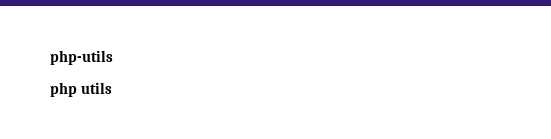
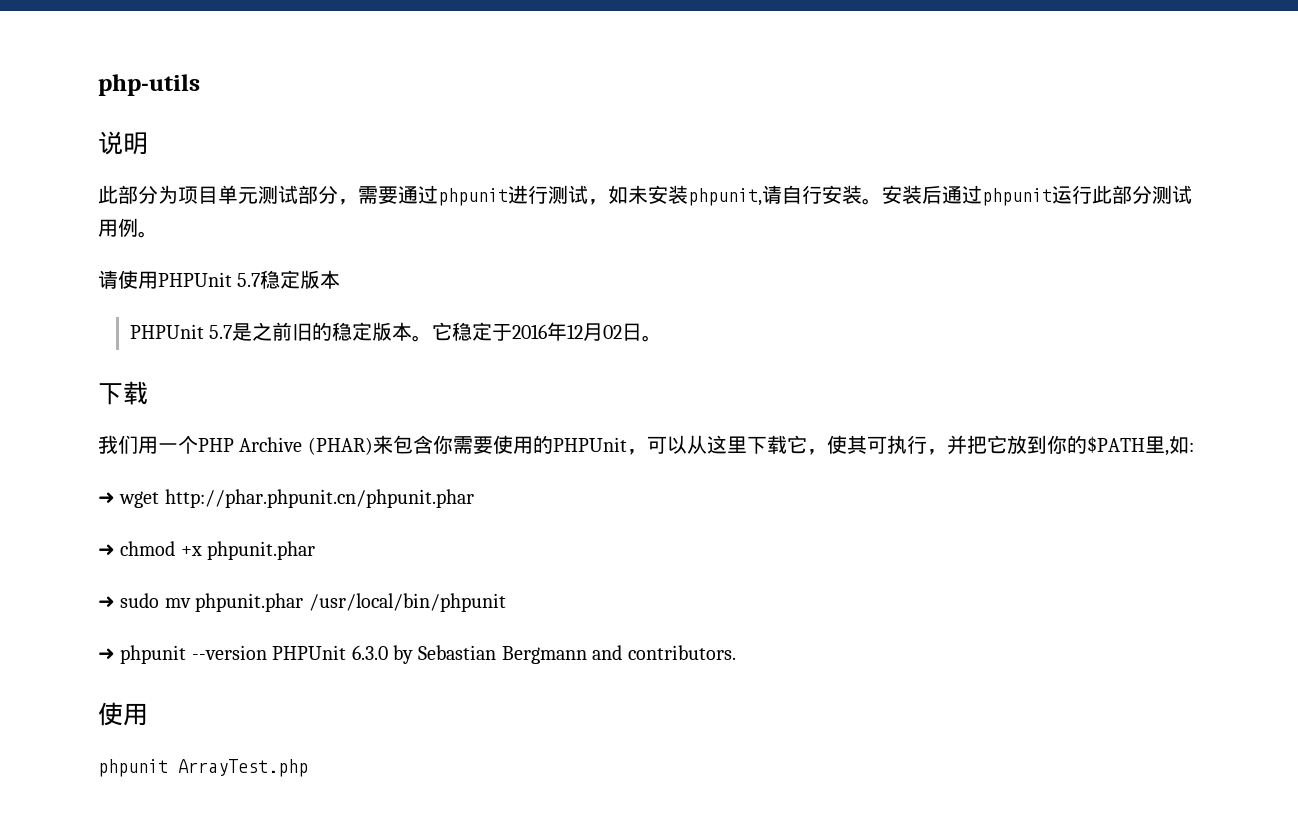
[50,82,113,97] php utils -> [98,131,148,155] [98,185,1192,206] [98,218,158,238] [98,270,341,289] [129,322,663,342] [98,381,148,405] [98,435,1194,456] [98,489,474,508] [98,541,316,560] [98,593,506,612] [98,645,736,664] [98,702,148,726] [98,759,308,777] 说明 // 此部分为项目单元测试部分，需要通过phpunit进行测试，如未安装phpunit,请自行安装。安装后通过phpunit运行此部分测试用例。 // 请使用PHPUnit 5.7稳定版本 // PHPUnit 5.7是之前旧的稳定版本。它稳定于2016年12月02日。 // 下载 // 我们用一个PHP Archive (PHAR)来包含你需要使用的PHPUnit，可以从这里下载它，使其可执行，并把它放到你的$PATH里,如: // ➜ wget http://phar.phpunit.cn/phpunit.phar // ➜ chmod +x phpunit.phar // ➜ sudo mv phpunit.phar /usr/local/bin/phpunit // ➜ phpunit --version PHPUnit 6.3.0 by Sebastian Bergmann and contributors. // 使用 // phpunit ArrayTest.php

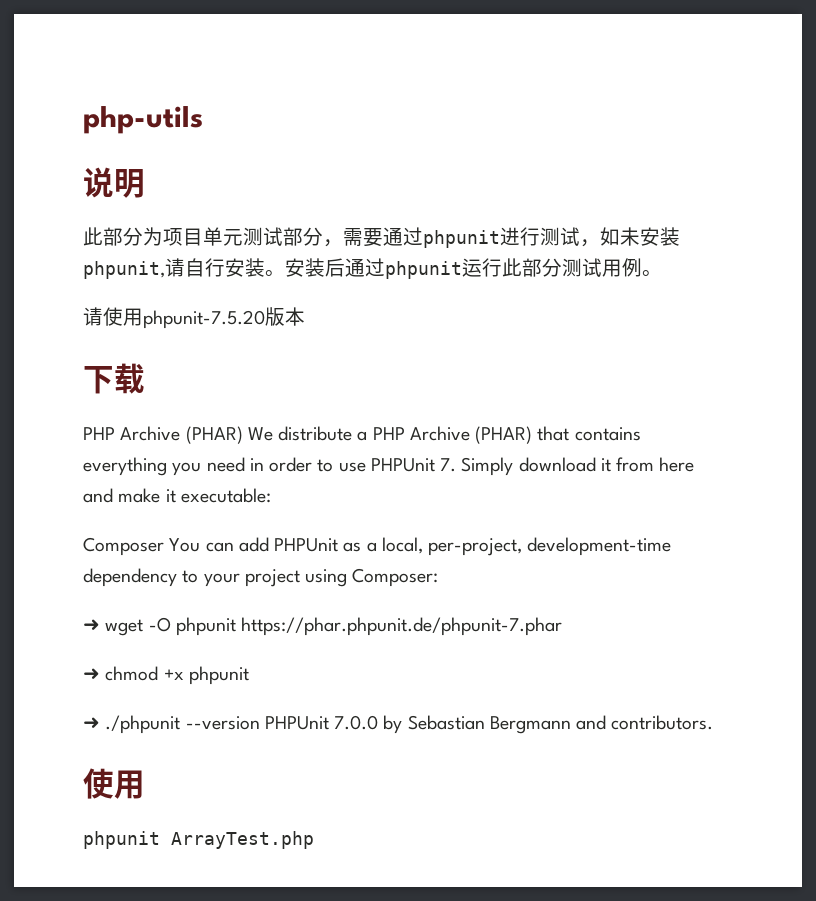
[158,270,341,289] [129,322,663,342] PHPUnit 5.7稳定版本 // PHPUnit 5.7是之前旧的稳定版本。它稳定于2016年12月02日。 -> [143,307,305,329] phpunit-7.5.20版本
[98,435,1194,456] 我们用一个PHP Archive (PHAR)来包含你需要使用的PHPUnit，可以从这里下载它，使其可执行，并把它放到你的$PATH里,如: -> [83,426,641,444] [83,457,695,476] [83,488,271,503] [83,537,672,556] [83,568,439,587] PHP Archive (PHAR) We distribute a PHP Archive (PHAR) that contains everything you need in order to use PHPUnit 7. Simply download it from here and make it executable: // Composer You can add PHPUnit as a local, per-project, development-time dependency to your project using Composer:
[164,489,474,508] http://phar.phpunit.cn/phpunit.phar -> [148,617,563,636] -O phpunit https://phar.phpunit.de/phpunit-7.phar
[207,541,316,560] [98,593,506,612] [98,645,187,664] phpunit.phar // ➜ sudo mv phpunit.phar /usr/local/bin/phpunit // ➜ phpunit -> [188,666,249,685] [83,715,181,734] phpunit // ➜ ./phpunit
[351,645,388,660] 6.3.0 -> [334,715,379,730] 7.0.0

